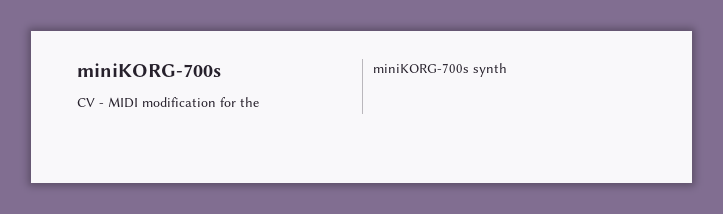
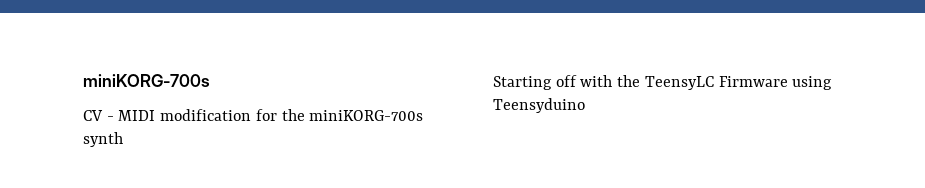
(507, 70) none -> [493,75,833,90] [493,98,585,113] // Starting off with the TeensyLC Firmware using Teensyduino

